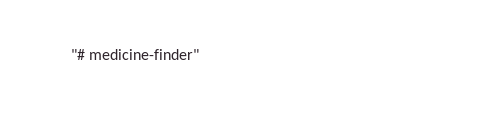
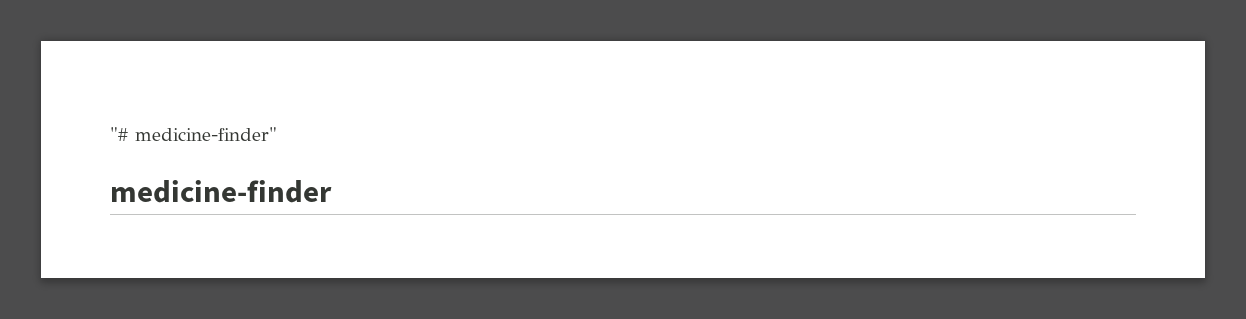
(200, 54) none -> [110,180,332,203] // medicine-finder

